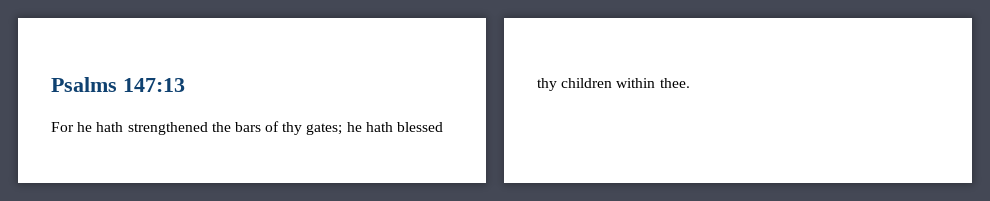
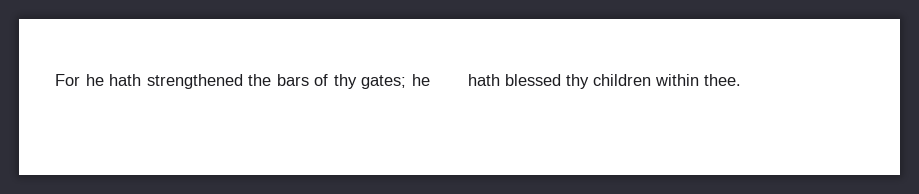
[51,77,185,92] Psalms 147:13 // -> (55, 80) none

